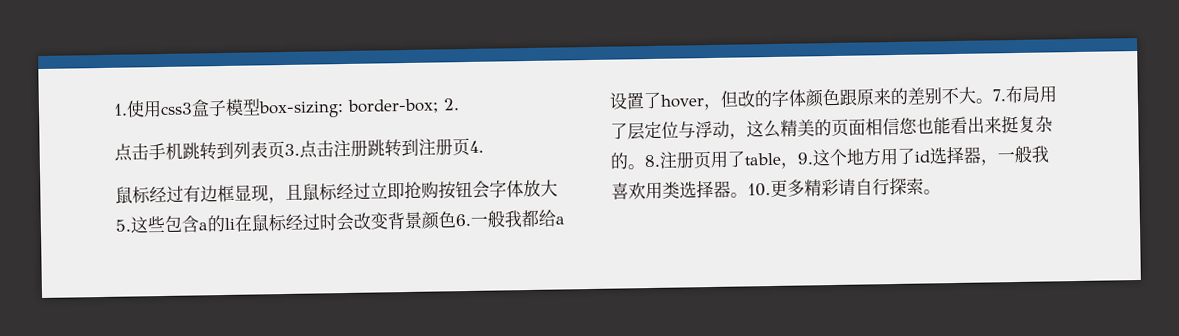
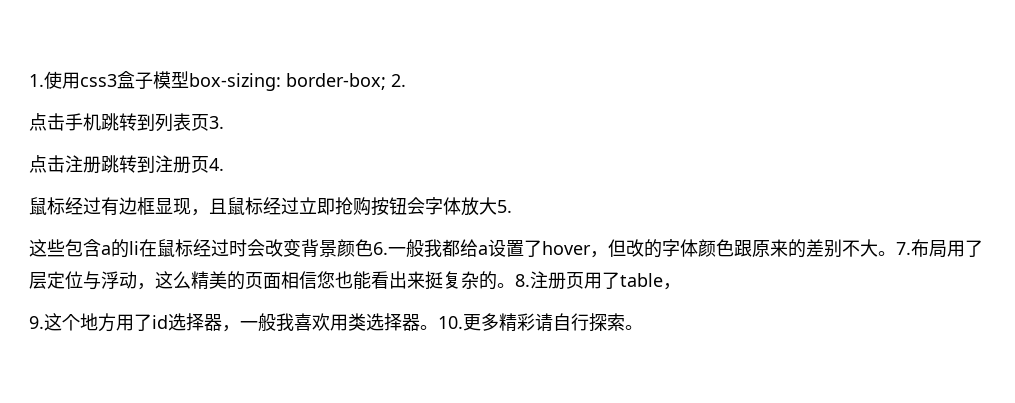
(300, 149) none -> (224, 122) //
(131, 225) none -> (512, 206) //
(799, 165) none -> (681, 286) //

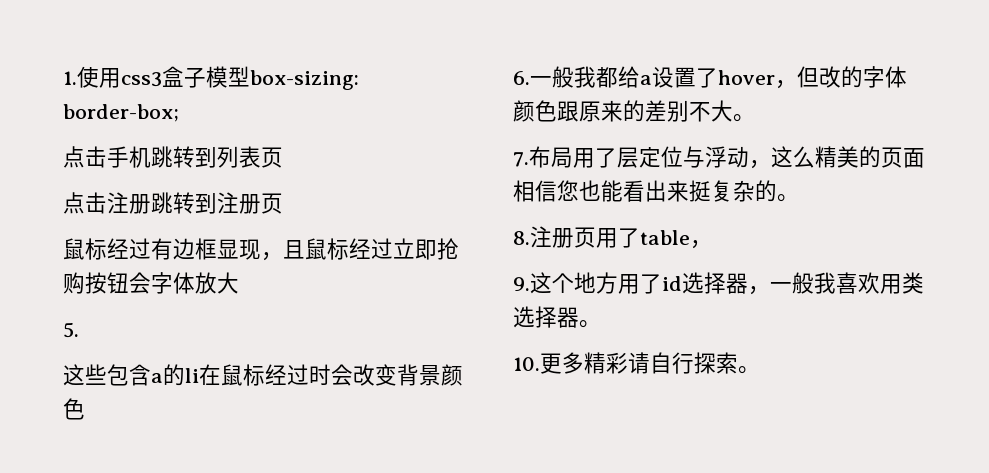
[391,74,406,87] 2. -> (179, 113) none
[209,116,224,129] 3. -> (283, 157) none
[209,158,224,171] 4. -> (283, 203) none
(497, 206) none -> (239, 283) //
(373, 248) none -> (85, 409) //
(896, 253) none -> (755, 118) //
(515, 285) none -> (799, 198) //
(438, 327) none -> (601, 324) //

